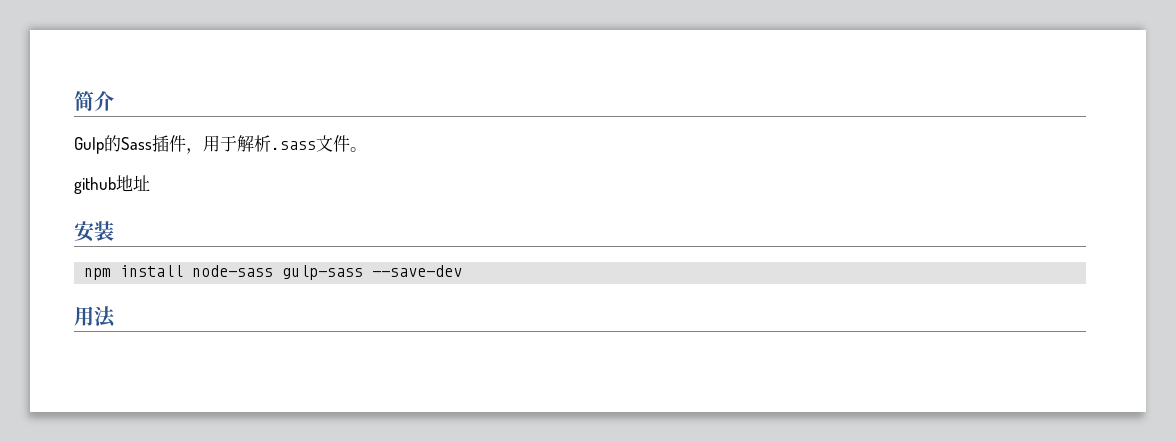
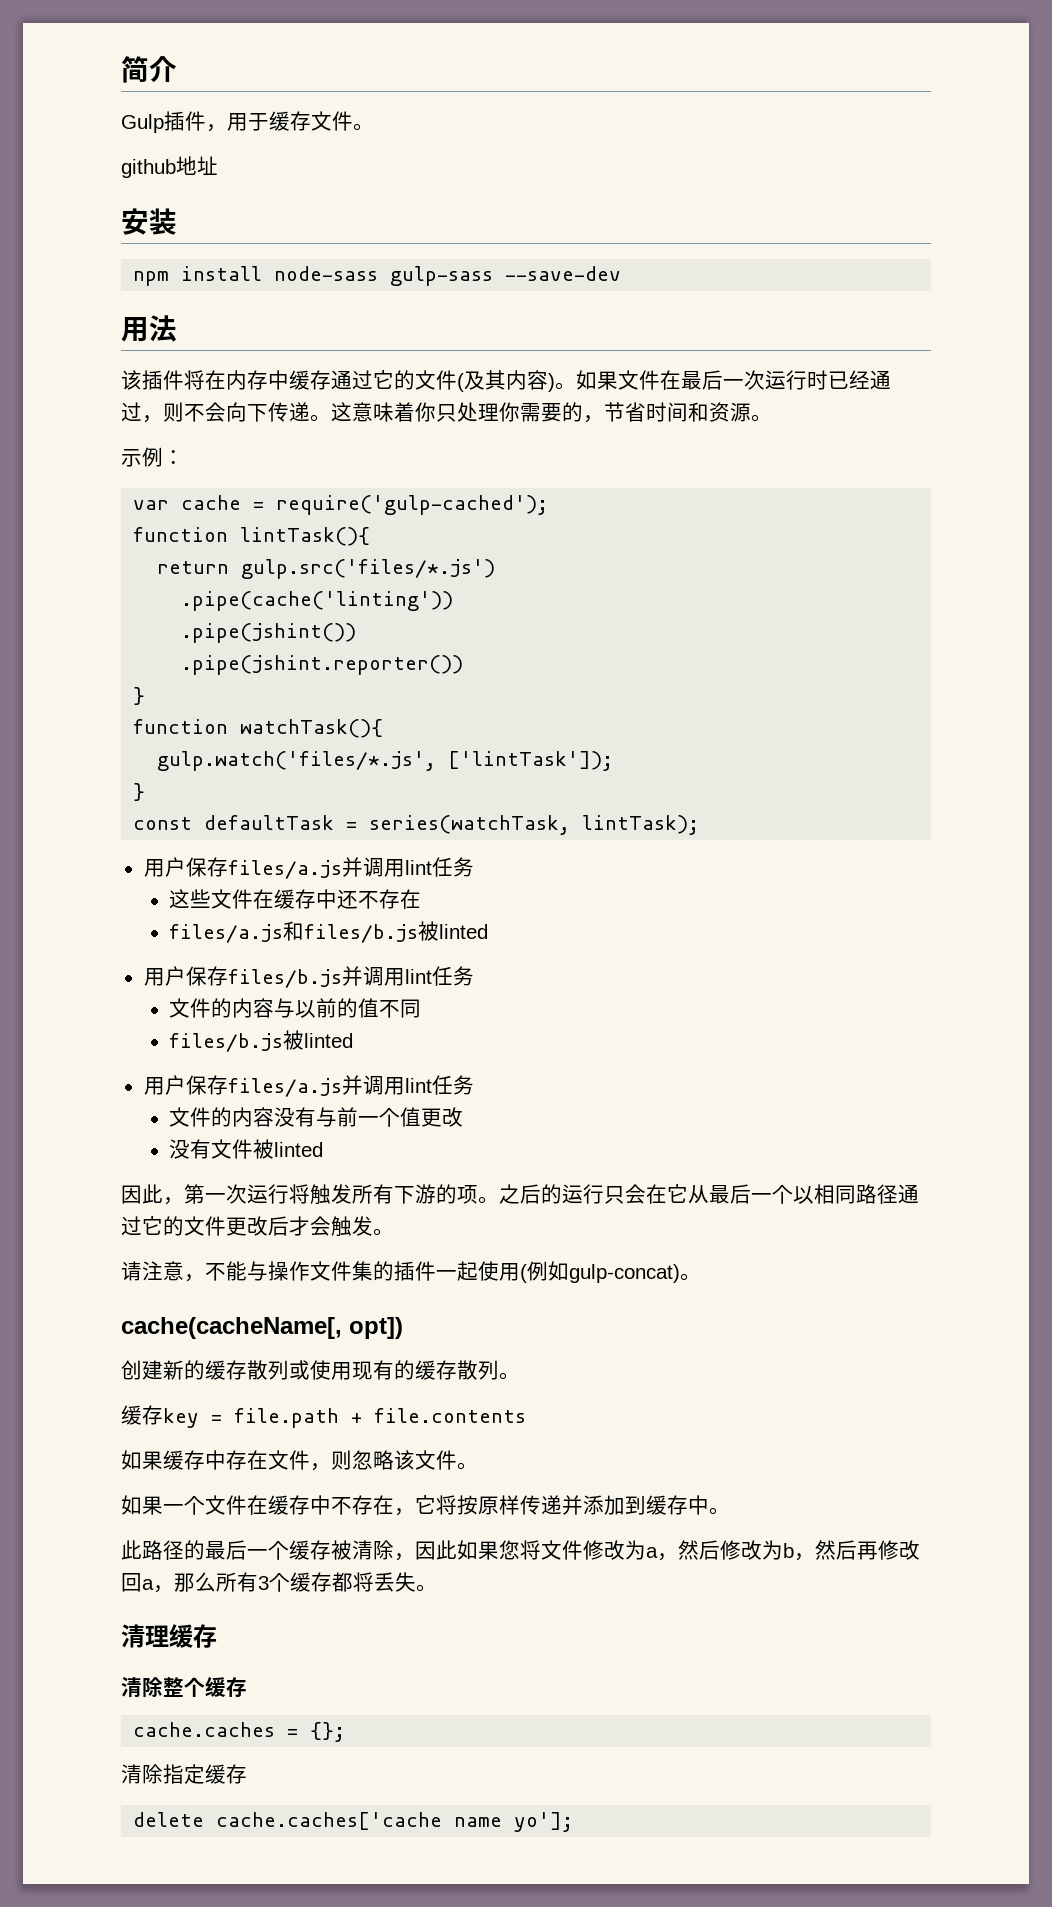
[104,135,152,152] 的Sass -> (164, 123) none
[237,135,316,152] 解析.sass -> [269,111,311,131] 缓存
(116, 317) none -> [121,370,891,392] [121,402,772,423] [121,447,184,467] [133,495,549,515] [133,527,371,546] [157,559,496,579] [181,591,454,611] [181,623,357,643] [181,655,464,675] [133,687,146,705] [133,719,384,738] [157,751,614,771] [133,783,146,801] [133,815,700,835] [143,857,474,879] [169,889,422,909] [169,921,489,943] [143,966,474,988] [169,998,422,1018] [169,1030,354,1052] [143,1075,474,1097] [169,1107,464,1127] [169,1139,324,1159] [121,1184,919,1205] [121,1216,394,1237] [121,1261,701,1283] [121,1317,403,1339] [121,1360,520,1380] [121,1405,526,1428] [121,1450,478,1471] [121,1495,730,1516] [121,1540,920,1561] [121,1572,437,1593] [121,1624,217,1648] [121,1677,247,1698] [133,1722,346,1742] [121,1764,247,1784] [133,1812,574,1832] // 该插件将在内存中缓存通过它的文件(及其内容)。如果文件在最后一次运行时已经通过，则不会向下传递。这意味着你只处理你需要的，节省时间和资源。 // 示例： // var cache = require('gulp-cached'); // function lintTask(){ // return gulp.src('files/*.js') // .pipe(cache('linting')) // .pipe(jshint()) // .pipe(jshint.reporter()) // } // function watchTask(){ // gulp.watch('files/*.js', ['lintTask']); // } // const defaultTask = series(watchTask, lintTask); // 用户保存files/a.js并调用lint任务 // 这些文件在缓存中还不存在 // files/a.js和files/b.js被linted // 用户保存files/b.js并调用lint任务 // 文件的内容与以前的值不同 // files/b.js被linted // 用户保存files/a.js并调用lint任务 // 文件的内容没有与前一个值更改 // 没有文件被linted // 因此，第一次运行将触发所有下游的项。之后的运行只会在它从最后一个以相同路径通过它的文件更改后才会触发。 // 请注意，不能与操作文件集的插件一起使用(例如gulp-concat)。 // cache(cacheName[, opt]) // 创建新的缓存散列或使用现有的缓存散列。 // 缓存key = file.path + file.contents // 如果缓存中存在文件，则忽略该文件。 // 如果一个文件在缓存中不存在，它将按原样传递并添加到缓存中。 // 此路径的最后一个缓存被清除，因此如果您将文件修改为a，然后修改为b，然后再修改回a，那么所有3个缓存都将丢失。 // 清理缓存 // 清除整个缓存 // cache.caches = {}; // 清除指定缓存 // delete cache.caches['cache name yo'];

